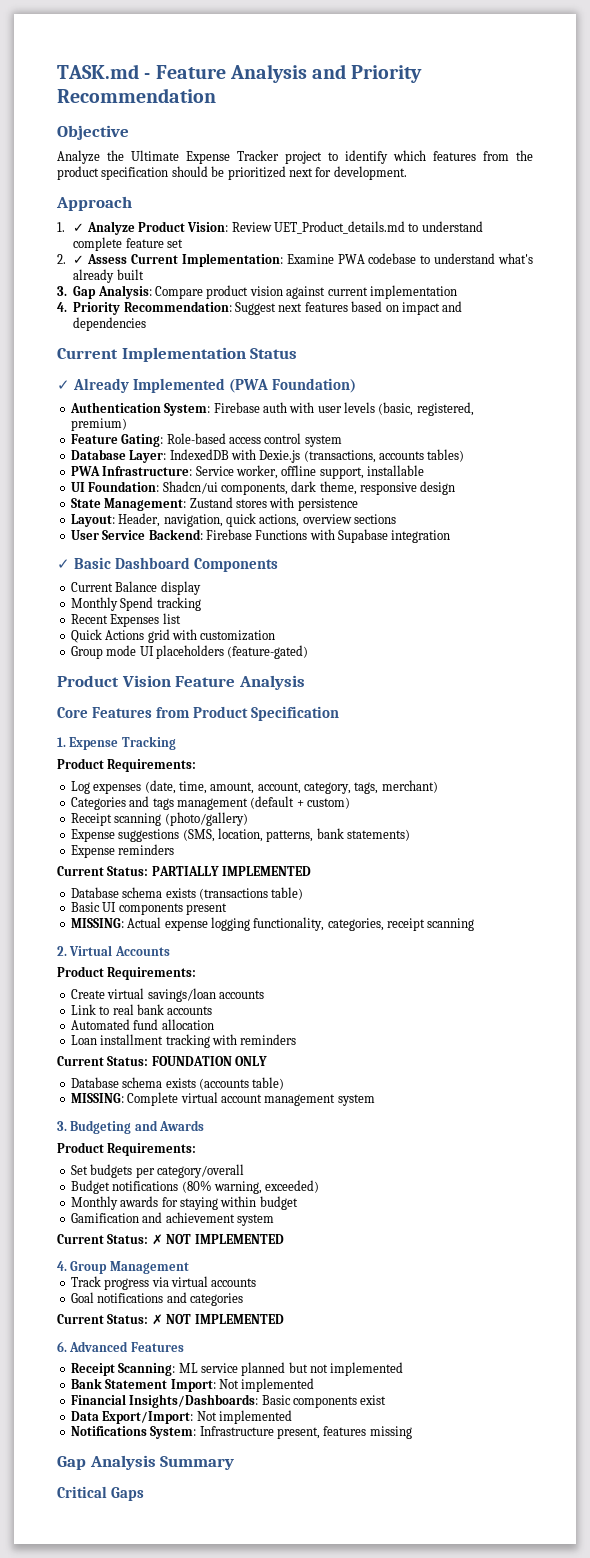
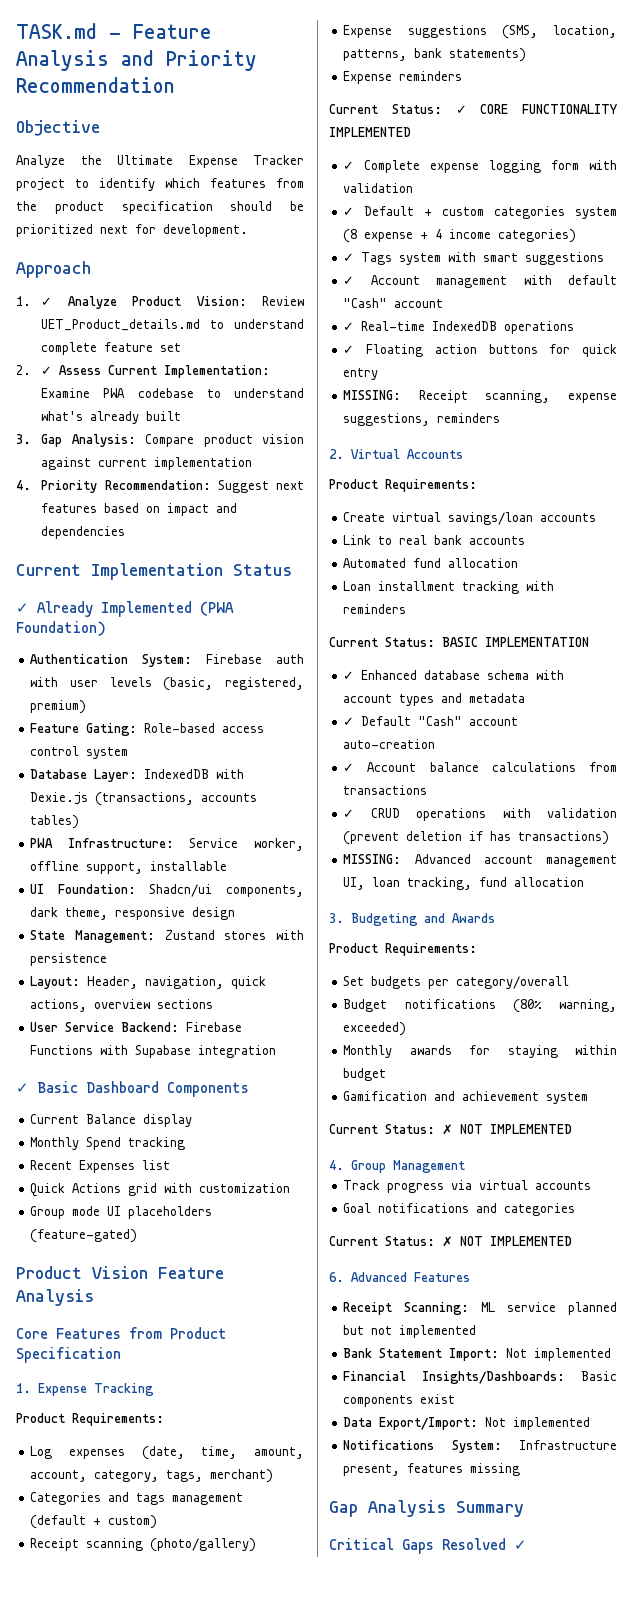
[151,866,312,876] [70,887,304,900] [70,902,227,915] [70,917,475,931] PARTIALLY IMPLEMENTED // Database schema exists (transactions table) // Basic UI components present // MISSING: Actual expense logging functionality, categories, receipt scanning -> [455,104,617,114] [329,127,411,137] [343,160,617,173] [343,183,414,193] [343,206,617,219] [343,229,577,243] [343,252,605,265] [343,275,617,288] [343,298,444,308] [343,321,575,334] [343,344,617,357] [343,368,379,380] [343,390,617,403] [343,413,501,426] ✓ CORE FUNCTIONALITY IMPLEMENTED // ✓ Complete expense logging form with validation // ✓ Default + custom categories system (8 expense + 4 income categories) // ✓ Tags system with smart suggestions // ✓ Account management with default "Cash" account // ✓ Real-time IndexedDB operations // ✓ Floating action buttons for quick entry // MISSING: Receipt scanning, expense suggestions, reminders
[151,1056,268,1066] [70,1077,285,1090] [70,1092,375,1106] FOUNDATION ONLY // Database schema exists (accounts table) // MISSING: Complete virtual account management system -> [442,637,589,647] [343,670,565,680] [343,693,526,706] [343,716,519,726] [343,739,436,749] [343,762,617,772] [343,785,428,795] [343,808,617,821] [343,831,610,845] [343,854,617,867] [343,877,585,890] BASIC IMPLEMENTATION // ✓ Enhanced database schema with account types and metadata // ✓ Default "Cash" account auto-creation // ✓ Account balance calculations from transactions // ✓ CRUD operations with validation (prevent deletion if has transactions) // MISSING: Advanced account management UI, loan tracking, fund allocation
(144, 1494) none -> [442,1538,527,1550] Resolved ✓

